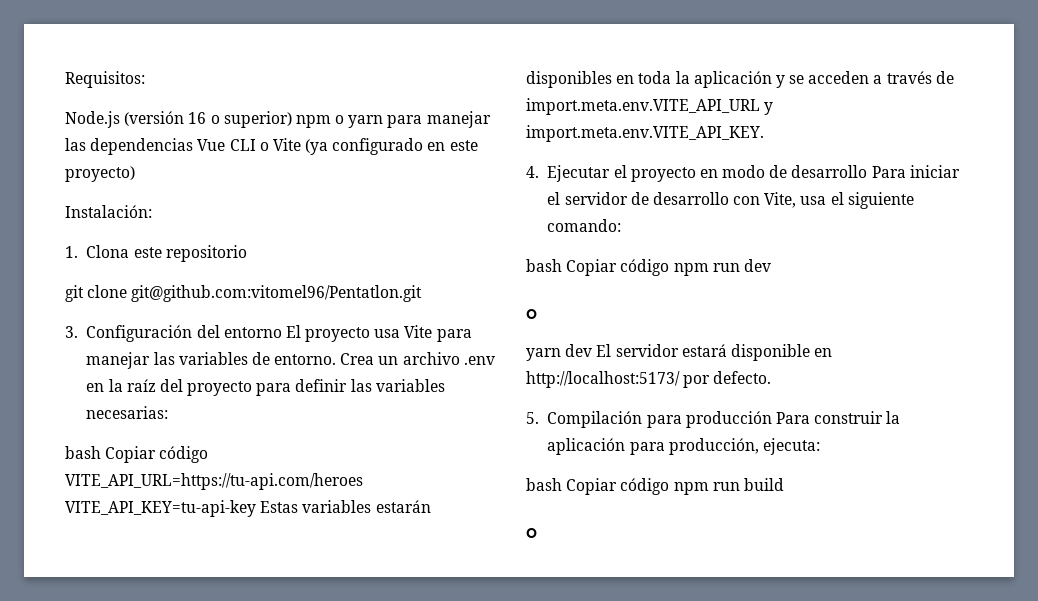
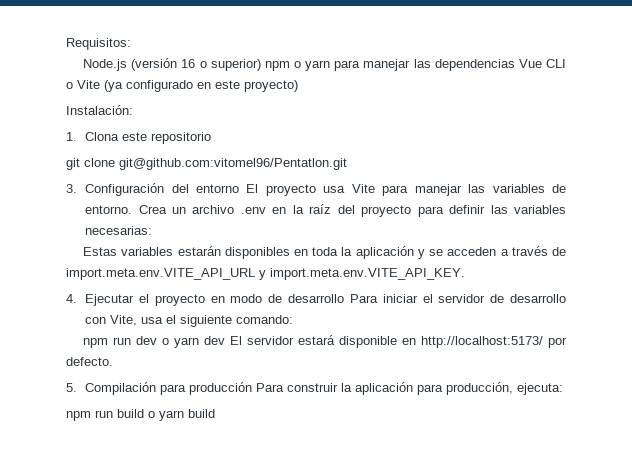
[65,446,209,463] [65,473,363,490] [65,500,256,517] bash Copiar código VITE_API_URL=https://tu-api.com/heroes VITE_API_KEY=tu-api-key -> (153, 230) none
[526,259,670,276] bash Copiar código -> (294, 319) none
[526,309,537,319] // o // -> [162,338,170,345] o
[526,478,670,495] bash Copiar código -> (564, 389) none
[526,528,537,538] // o -> [148,409,215,421] o yarn build

